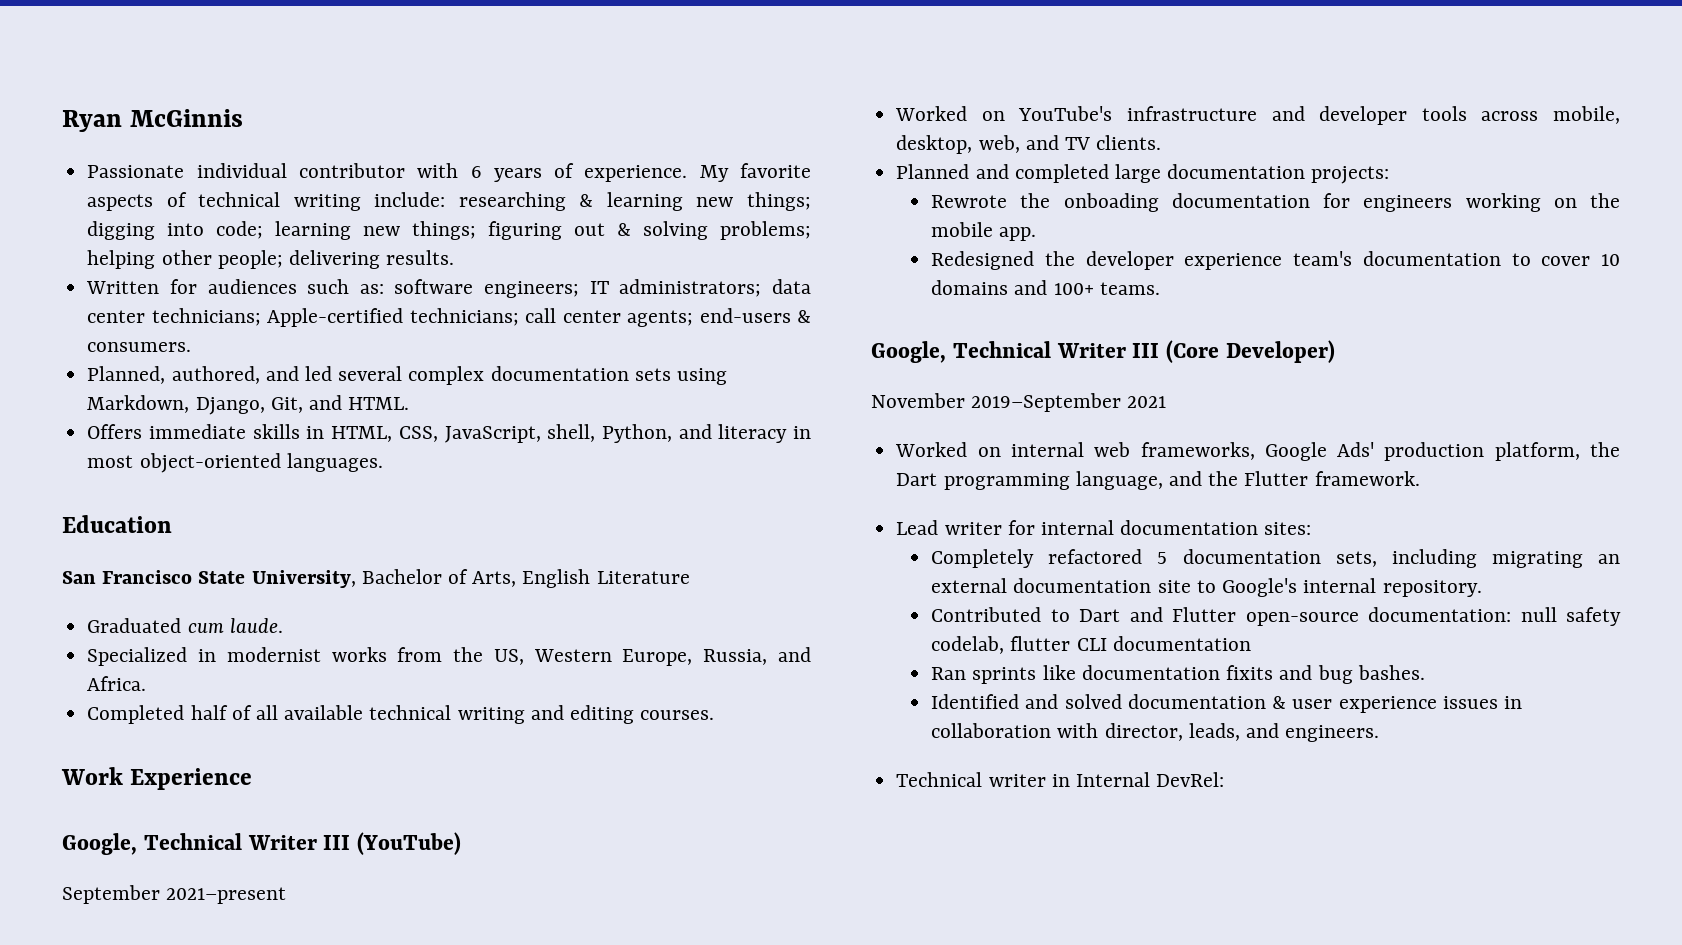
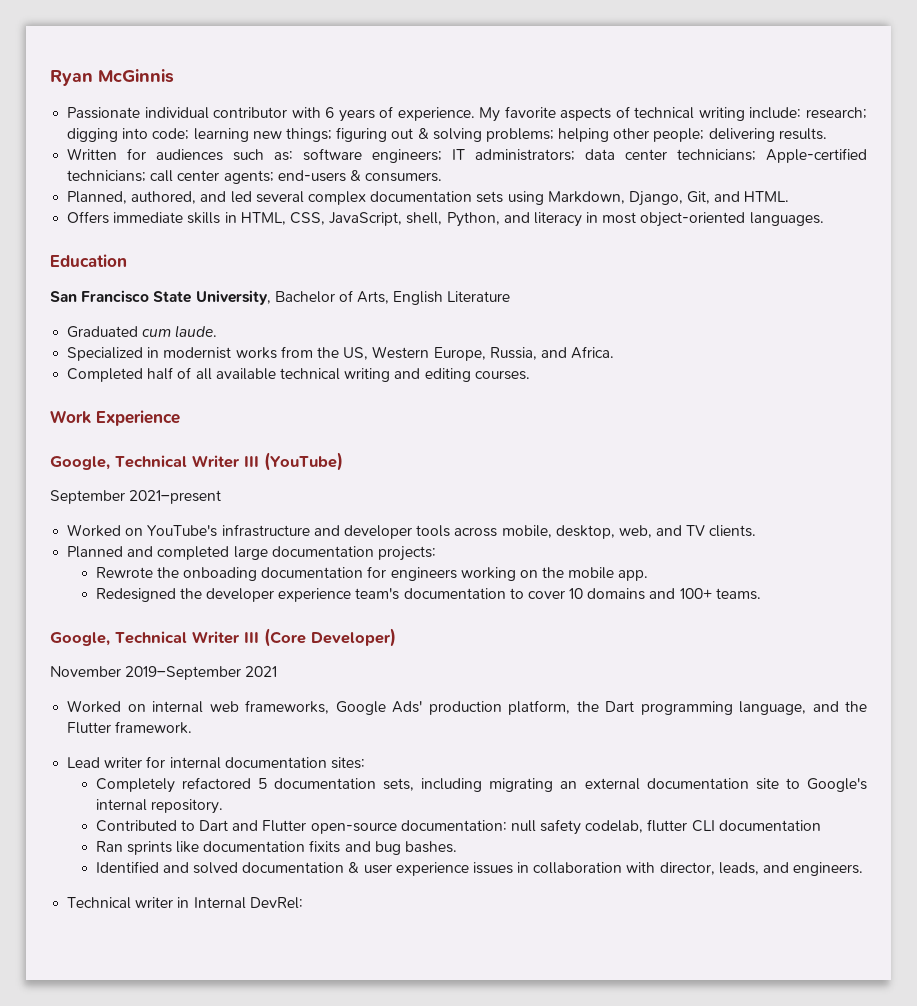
[458,192,812,211] researching & learning new things; -> [806,107,867,119] research;

